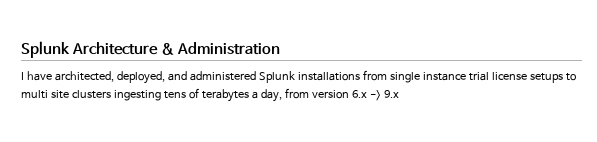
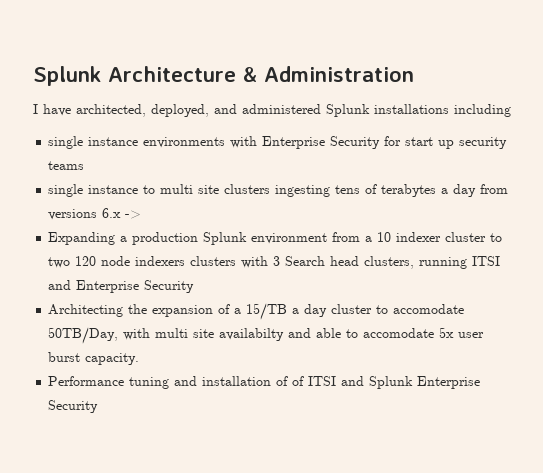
[362,70,563,83] from single instance trial license setups -> [454,104,511,117] [48,136,508,149] [48,161,85,170] [48,184,139,197] including // single instance environments with Enterprise Security for start up security teams // single instance
[260,88,349,102] day, from version -> [453,184,509,197] [48,209,98,220] day from versions
[383,90,399,98] 9.x -> [48,232,503,245] [48,256,501,269] [48,280,195,293] [48,303,465,320] [48,327,485,344] [48,352,140,365] [48,376,481,389] [48,400,99,413] // Expanding a production Splunk environment from a 10 indexer cluster to two 120 node indexers clusters with 3 Search head clusters, running ITSI and Enterprise Security // Architecting the expansion of a 15/TB a day cluster to accomodate 50TB/Day, with multi site availabilty and able to accomodate 5x user burst capacity. // Performance tuning and installation of of ITSI and Splunk Enterprise Security

